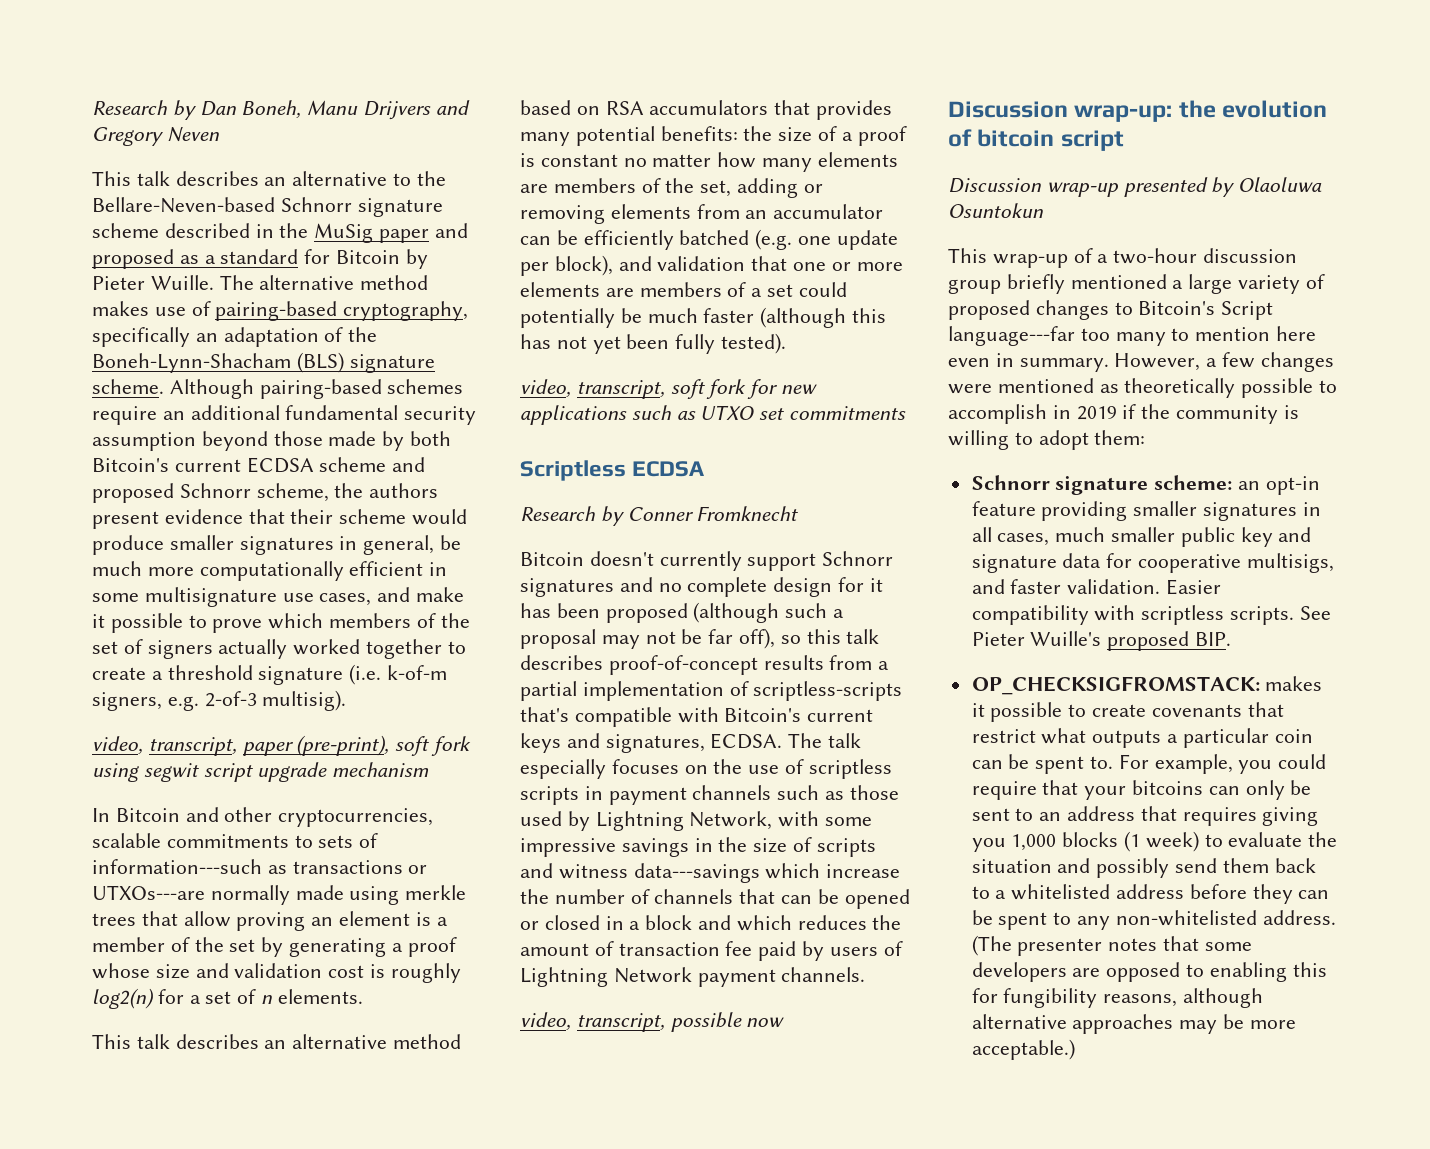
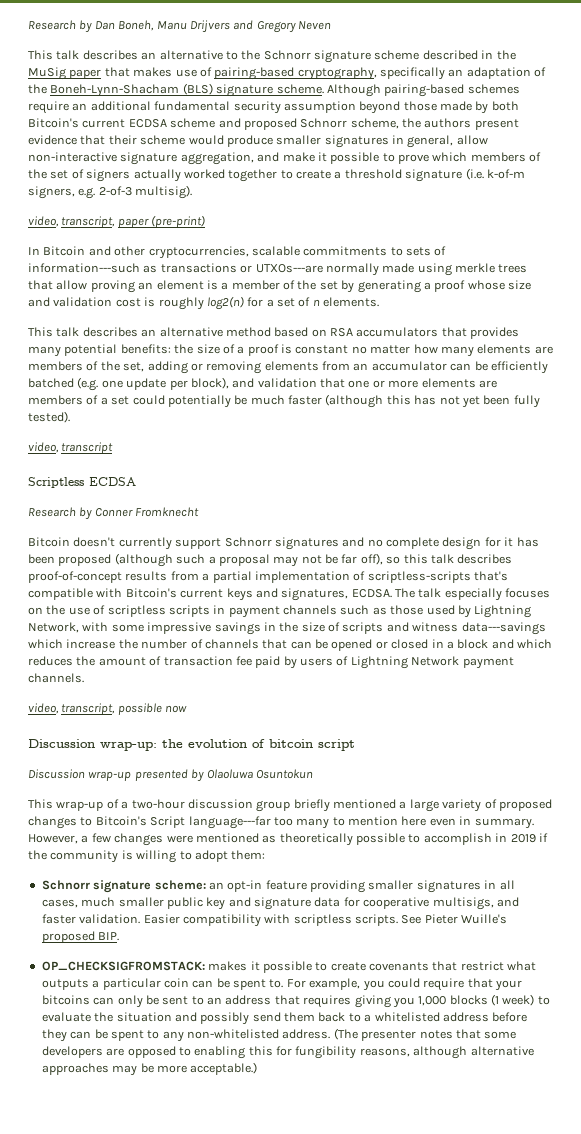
[92,197,275,213] Bellare-Neven-based -> (261, 55) none
[434,223,468,238] [92,249,428,269] [92,275,429,290] and proposed as a standard for Bitcoin by Pieter Wuille. The alternative method -> [104,67,130,77] that
[440,535,462,550] [92,561,448,581] [92,587,372,607] be much more computationally efficient in some multisignature use cases, -> [456,135,488,145] [28,152,254,165] allow non-interactive signature aggregation,
[296,735,472,756] [92,762,430,782] (pre-print), soft fork using segwit script upgrade mechanism -> [151,215,206,228] (pre-print)
[576,379,818,399] [520,405,907,425] transcript, soft fork for new applications such as UTXO set commitments -> [61,442,114,454] transcript

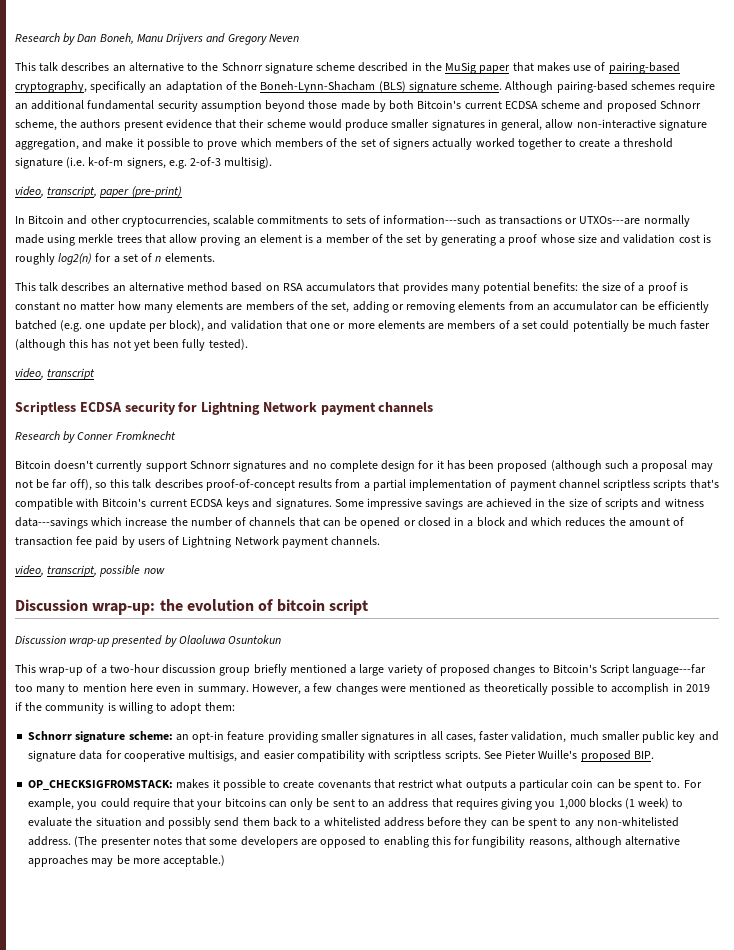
(136, 481) none -> [124,401,434,415] security for Lightning Network payment channels
[367,571,471,583] scriptless-scripts -> [509,479,687,491] payment channel scriptless scripts
(224, 593) none -> [189,499,223,507] ECDSA
[281,588,551,601] [28,605,532,618] [28,622,261,635] signatures, ECDSA. The talk especially focuses on the use of scriptless scripts in payment channels such as those used by Lightning Network, with some impressive savings -> [275,498,532,510] signatures. Some impressive savings are achieved
(78, 903) none -> [479,731,567,743] faster validation,
[41,914,180,924] faster validation. Easier -> [263,750,295,760] easier

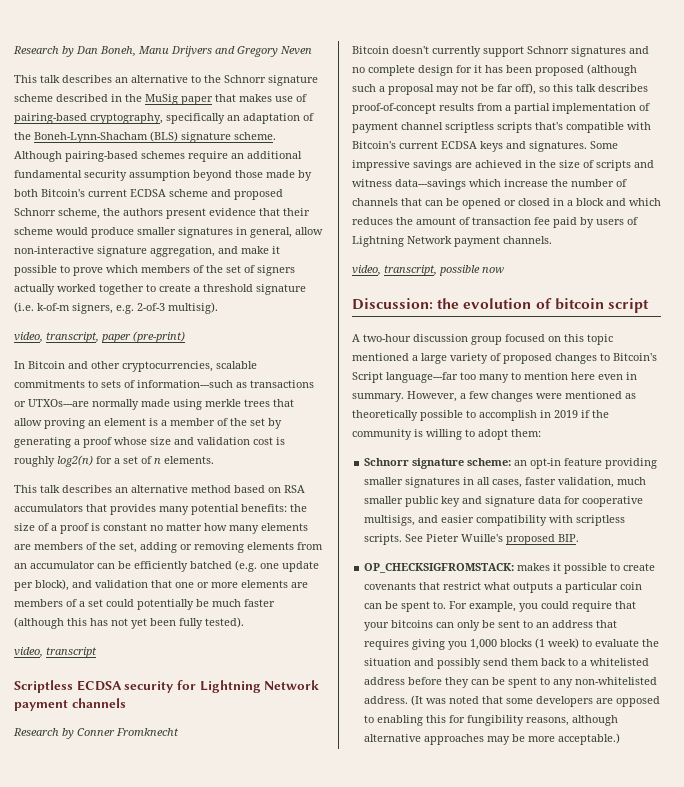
[15,599,156,615] Discussion wrap-up: -> [352,298,433,310] Discussion:
[15,635,282,647] [15,664,287,676] Discussion wrap-up presented by Olaoluwa Osuntokun // This wrap-up of a two-hour discussion group briefly -> [352,334,613,345] A two-hour discussion group focused on this topic
[74,836,182,848] (The presenter notes -> [411,695,480,706] (It was noted

